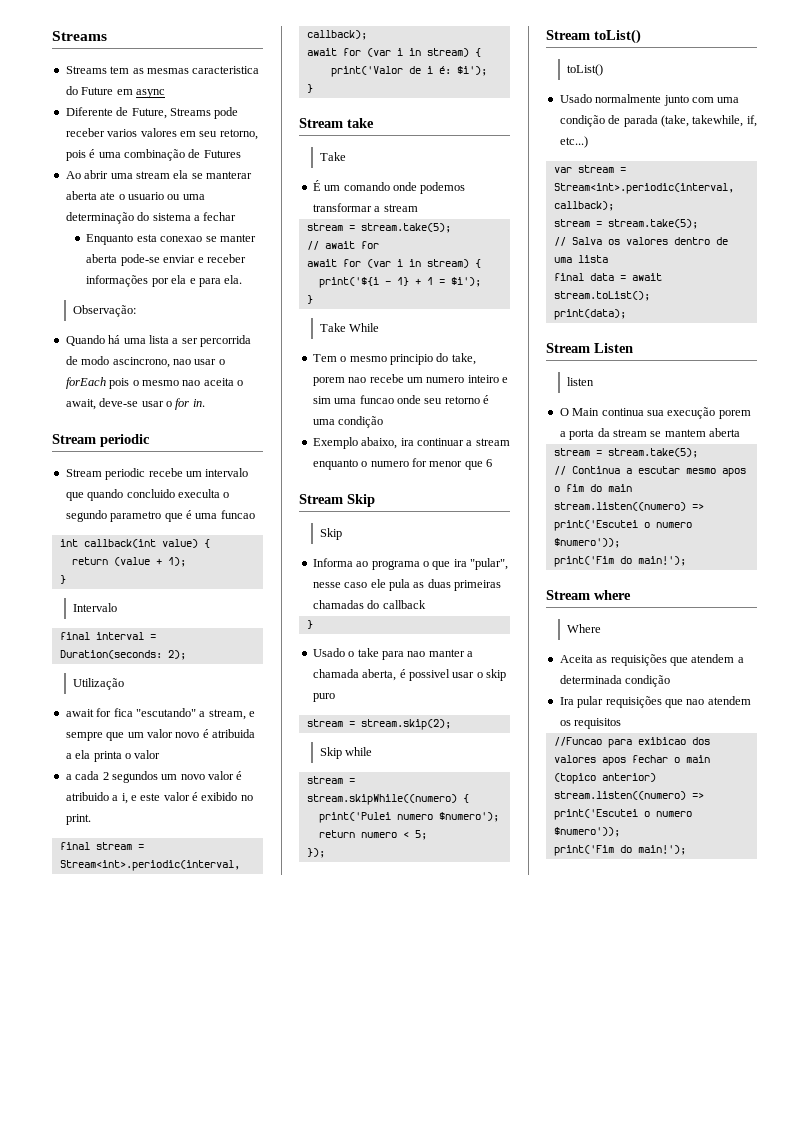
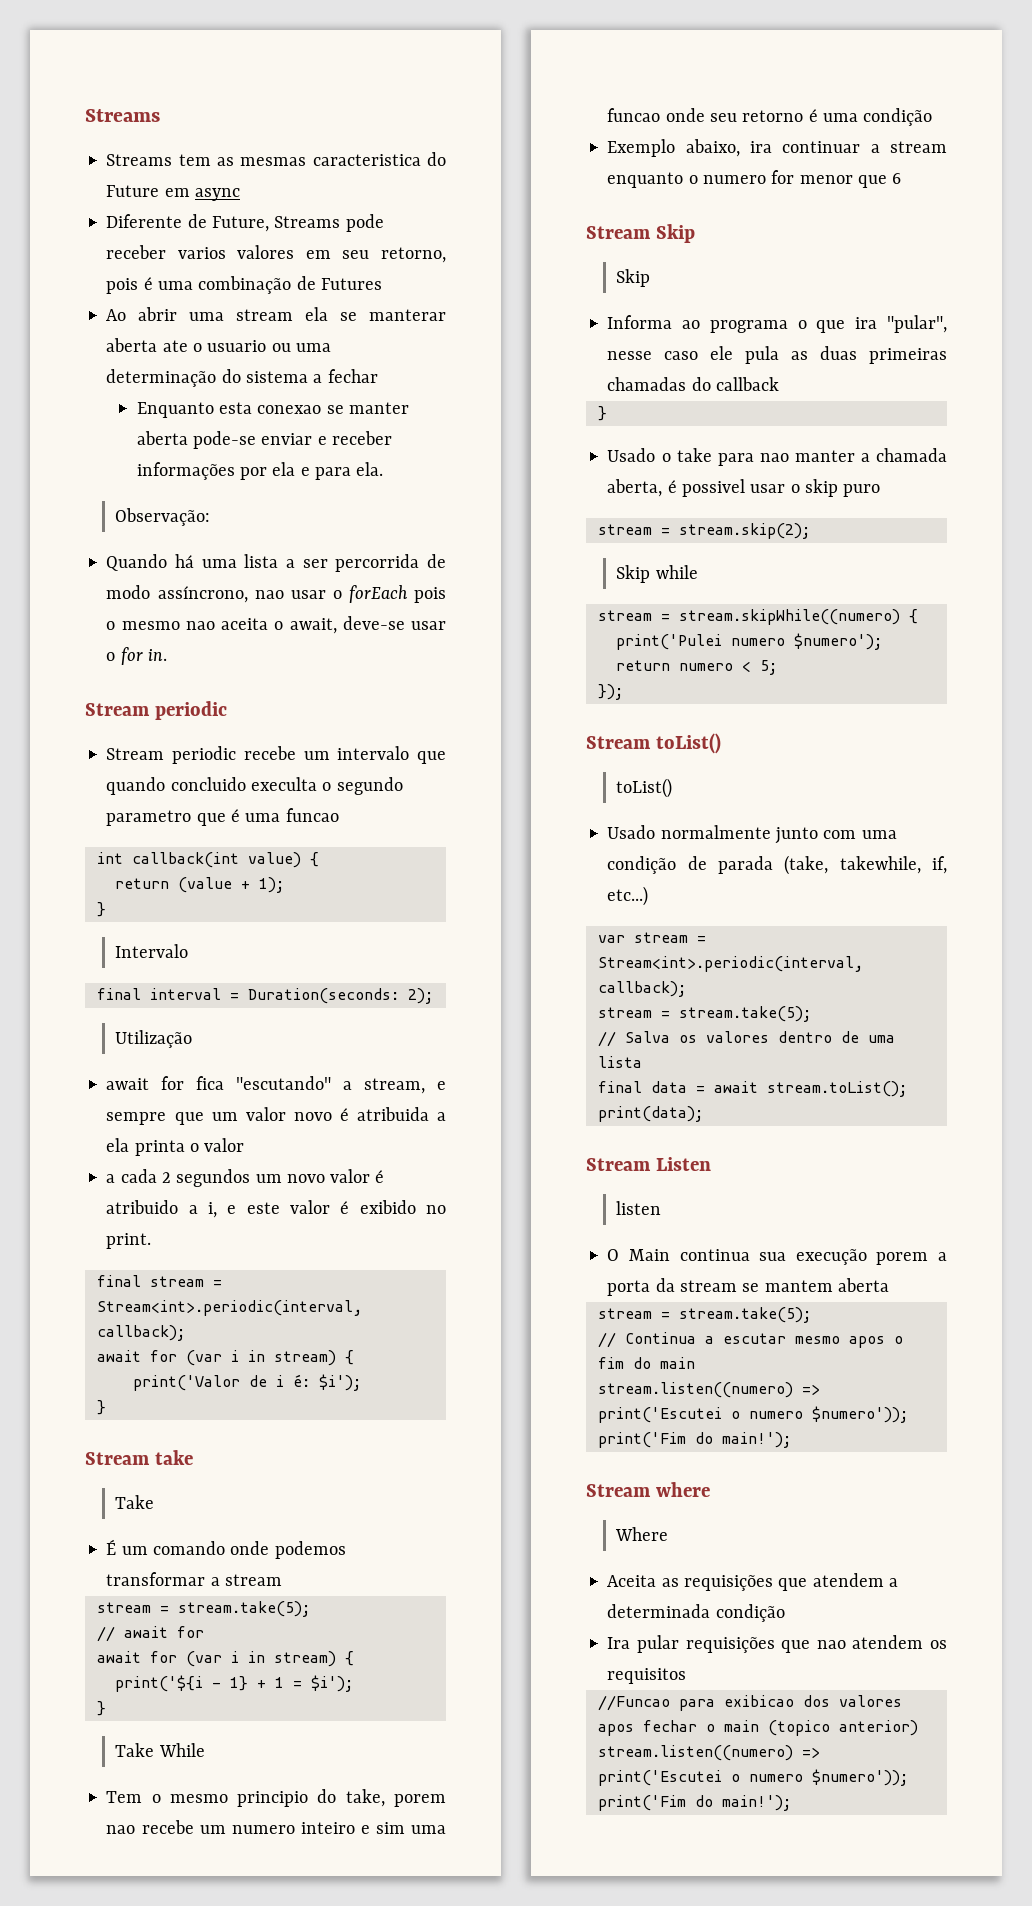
[112,357,170,368] ascincrono, -> [157,586,248,603] assíncrono,

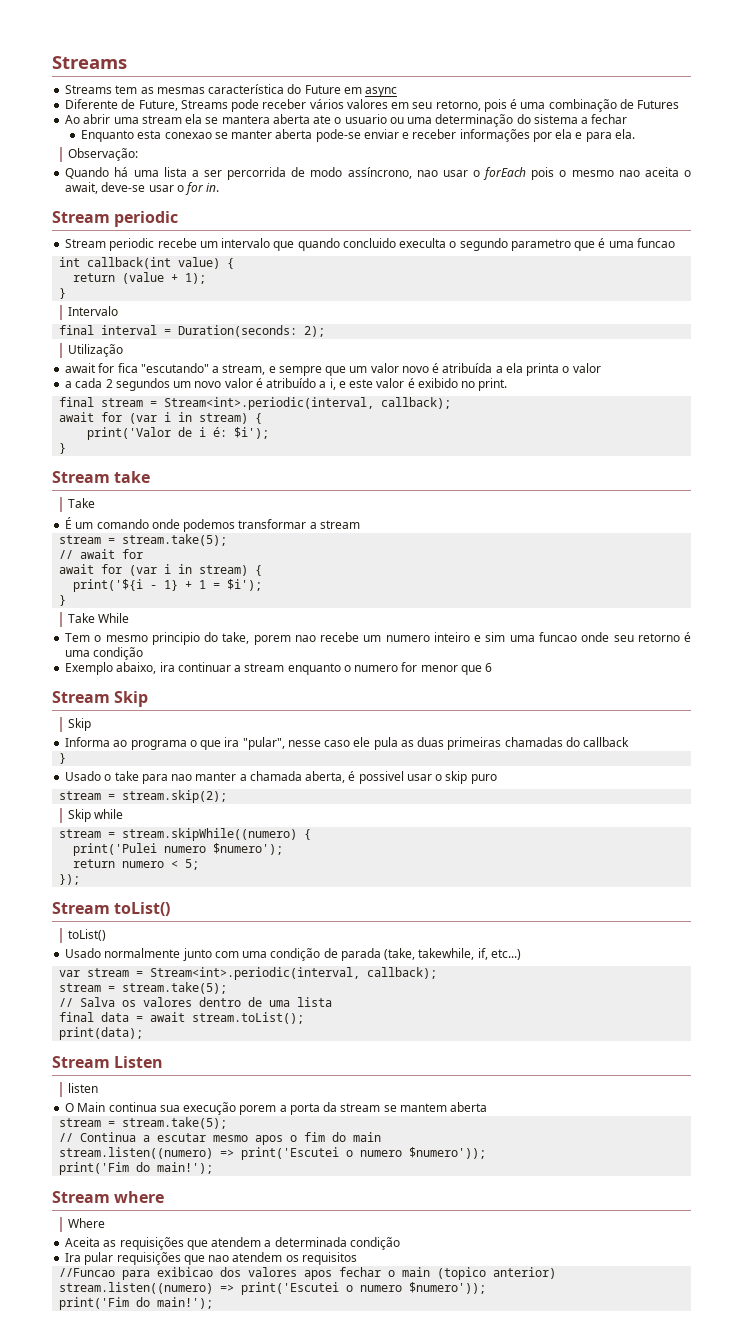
[312,154,421,166] caracteristica -> [208,84,285,94] característica
[177,247,226,259] varios -> [309,99,344,109] vários
[369,309,447,321] manterar -> [221,115,270,124] mantera
[356,1107,429,1121] atribuida -> [442,363,493,373] atribuída
[106,1200,179,1214] atribuido -> [266,378,317,388] atribuído

